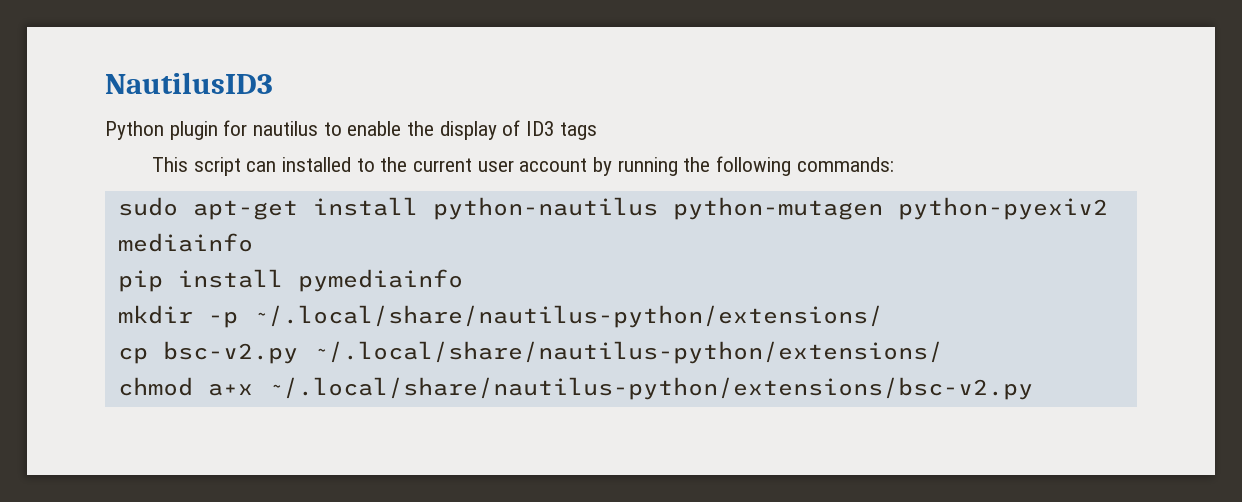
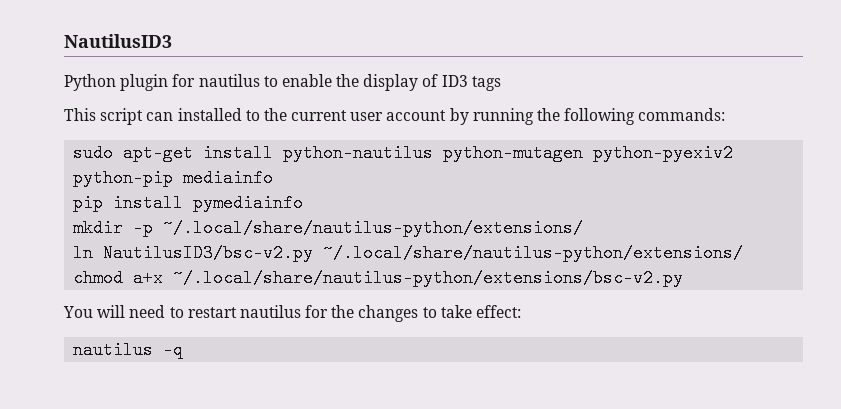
(1108, 208) none -> [73,169,174,187] python-pip
[117,341,298,364] cp bsc-v2.py -> [73,244,314,262] ln NautilusID3/bsc-v2.py
(1033, 388) none -> [63,305,522,322] [73,341,184,359] // You will need to restart nautilus for the changes to take effect: // nautilus -q

